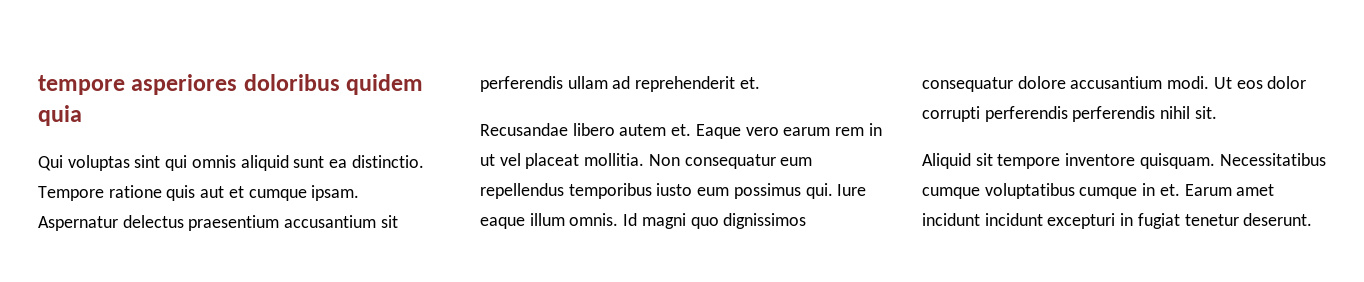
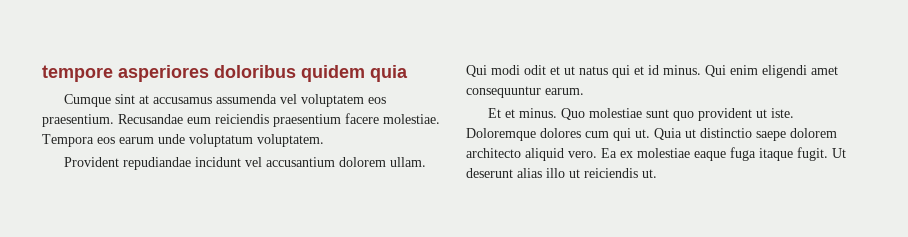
[38,155,424,171] [38,185,360,201] [38,215,398,231] [480,76,760,92] [480,123,882,139] [480,153,813,169] [480,183,867,199] [480,213,807,229] [922,76,1307,92] [922,106,1217,122] [922,153,1326,169] [922,183,1275,199] [922,213,1313,229] Qui voluptas sint qui omnis aliquid sunt ea distinctio. Tempore ratione quis aut et cumque ipsam. Aspernatur delectus praesentium accusantium sit perferendis ullam ad reprehenderit et. // Recusandae libero autem et. Eaque vero earum rem in ut vel placeat mollitia. Non consequatur eum repellendus temporibus iusto eum possimus qui. Iure eaque illum omnis. Id magni quo dignissimos consequatur dolore accusantium modi. Ut eos dolor corrupti perferendis perferendis nihil sit. // Aliquid sit tempore inventore quisquam. Necessitatibus cumque voluptatibus cumque in et. Earum amet incidunt incidunt excepturi in fugiat tenetur deserunt. -> [64,94,387,107] [42,113,440,127] [42,134,324,147] [64,157,427,170] [466,65,838,78] [466,86,584,98] [488,108,795,121] [466,128,837,141] [466,147,846,161] [466,168,657,178] Cumque sint at accusamus assumenda vel voluptatem eos praesentium. Recusandae eum reiciendis praesentium facere molestiae. Tempora eos earum unde voluptatum voluptatem. // Provident repudiandae incidunt vel accusantium dolorem ullam. Qui modi odit et ut natus qui et id minus. Qui enim eligendi amet consequuntur earum. // Et et minus. Quo molestiae sunt quo provident ut iste. Doloremque dolores cum qui ut. Quia ut distinctio saepe dolorem architecto aliquid vero. Ea ex molestiae eaque fuga itaque fugit. Ut deserunt alias illo ut reiciendis ut.

